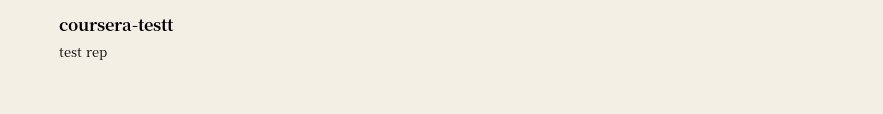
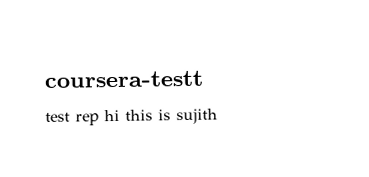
(107, 55) none -> [104,108,218,125] hi this is sujith

